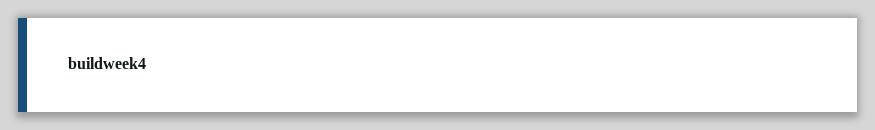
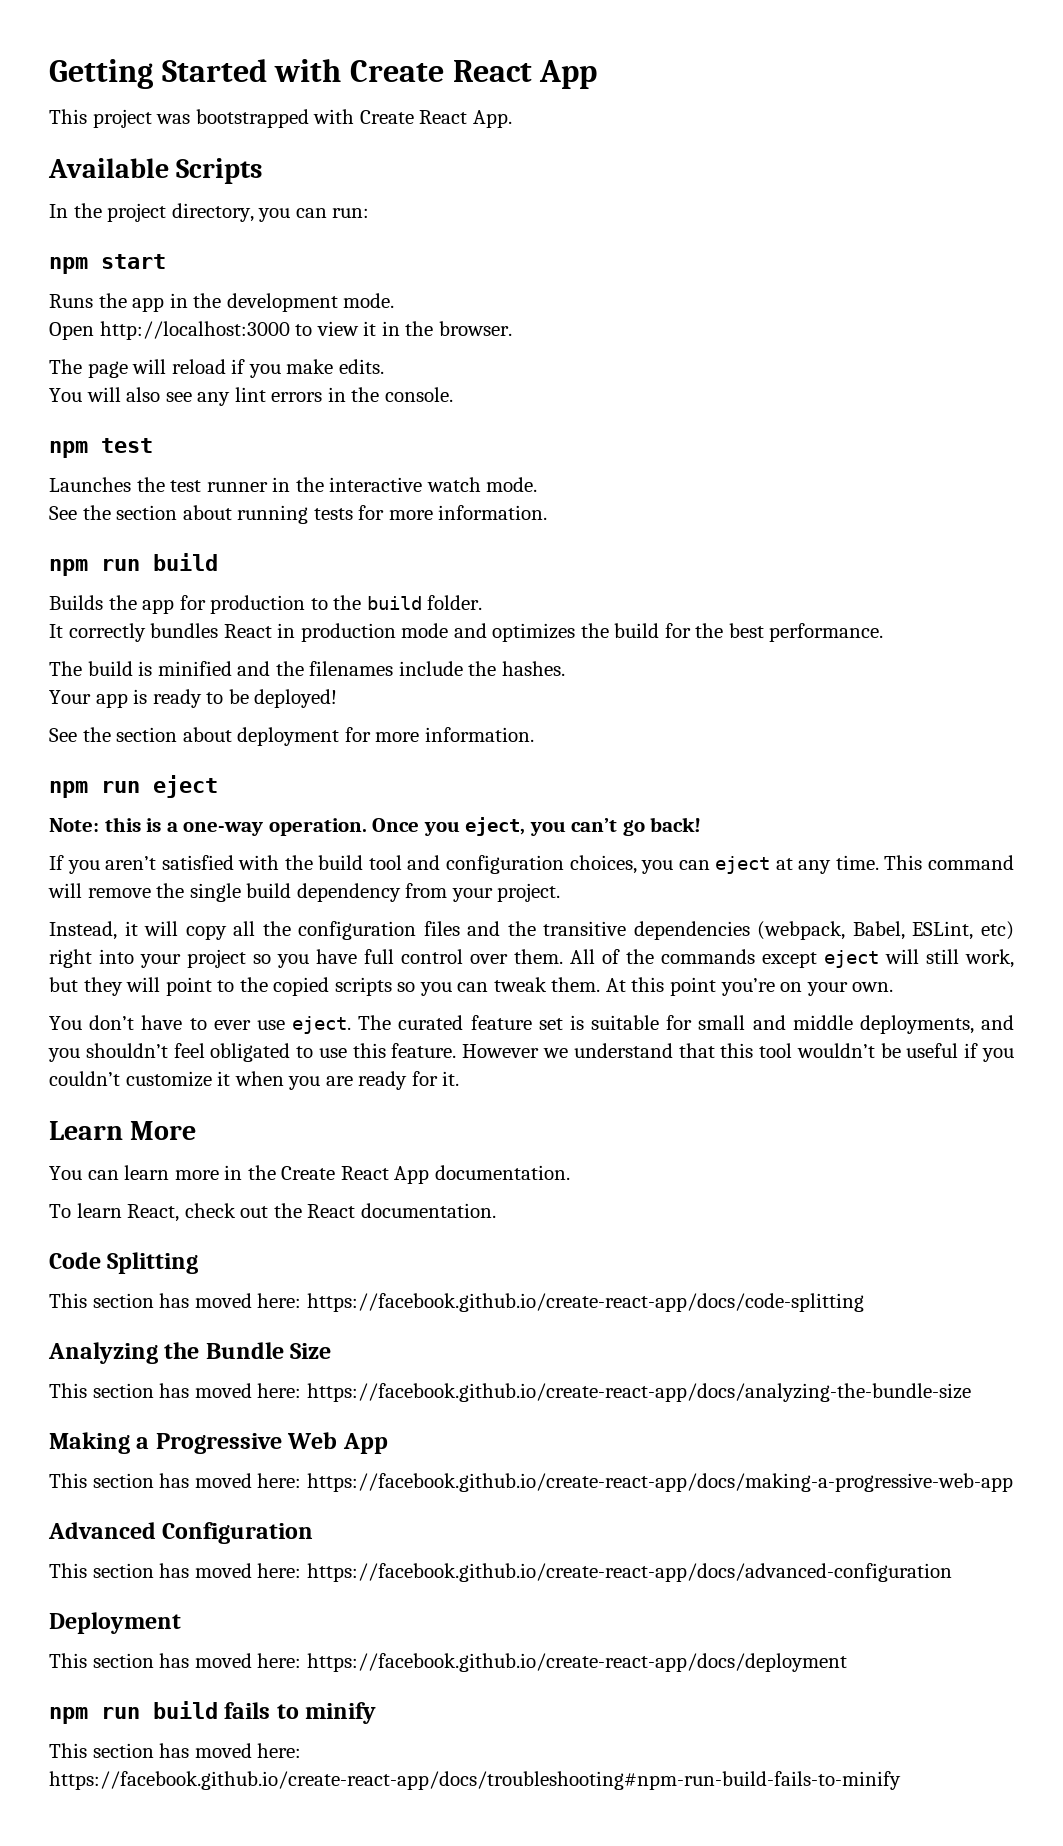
[68,57,146,69] buildweek4 -> [49,59,598,89] [49,109,512,128] [48,158,263,184] [49,203,370,222] [49,254,166,274] [49,293,395,312] [49,321,512,340] [49,359,384,378] [49,387,453,406] [49,438,153,458] [49,477,538,492] [49,505,548,524] [49,553,218,576] [49,595,483,614] [49,623,884,642] [49,661,565,676] [49,689,338,708] [49,727,534,746] [49,775,218,798] [49,817,702,836] [49,855,1014,874] [48,883,561,902] [49,921,1014,940] [49,949,1014,968] [49,977,894,996] [49,1015,1014,1034] [48,1043,1015,1062] [49,1071,460,1090] [49,1121,197,1140] [49,1165,570,1184] [49,1203,496,1222] [49,1252,199,1274] [49,1293,864,1312] [48,1342,332,1364] [49,1383,971,1402] [49,1432,388,1454] [49,1473,1013,1492] [48,1522,314,1544] [49,1563,952,1582] [49,1612,181,1634] [49,1653,847,1672] [49,1701,377,1724] [49,1743,302,1758] [49,1771,901,1790] Getting Started with Create React App // This project was bootstrapped with Create React App. // Available Scripts // In the project directory, you can run: // npm start // Runs the app in the development mode. // Open http://localhost:3000 to view it in the browser. // The page will reload if you make edits. // You will also see any lint errors in the console. // npm test // Launches the test runner in the interactive watch mode. // See the section about running tests for more information. // npm run build // Builds the app for production to the build folder. // It correctly bundles React in production mode and optimizes the build for the best performance. // The build is minified and the filenames include the hashes. // Your app is ready to be deployed! // See the section about deployment for more information. // npm run eject // Note: this is a one-way operation. Once you eject, you can’t go back! // If you aren’t satisfied with the build tool and configuration choices, you can eject at any time. This command will remove the single build dependency from your project. // Instead, it will copy all the configuration files and the transitive dependencies (webpack, Babel, ESLint, etc) right into your project so you have full control over them. All of the commands except eject will still work, but they will point to the copied scripts so you can tweak them. At this point you’re on your own. // You don’t have to ever use eject. The curated feature set is suitable for small and middle deployments, and you shouldn’t feel obligated to use this feature. However we understand that this tool wouldn’t be useful if you couldn’t customize it when you are ready for it. // Learn More // You can learn more in the Create React App documentation. // To learn React, check out the React documentation. // Code Splitting // This section has moved here: https://facebook.github.io/create-react-app/docs/code-splitting // Analyzing the Bundle Size // This section has moved here: https://facebook.github.io/create-react-app/docs/analyzing-the-bundle-size // Making a Progressive Web App // This section has moved here: https://facebook.github.io/create-react-app/docs/making-a-progressive-web-app // Advanced Configuration // This section has moved here: https://facebook.github.io/create-react-app/docs/advanced-configuration // Deployment // This section has moved here: https://facebook.github.io/create-react-app/docs/deployment // npm run build fails to minify // This section has moved here: https://facebook.github.io/create-react-app/docs/troubleshooting#npm-run-build-fails-to-minify

